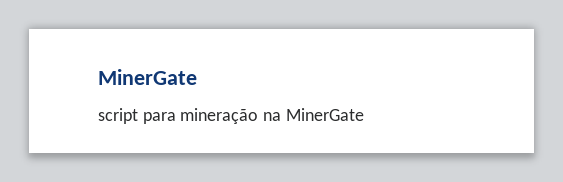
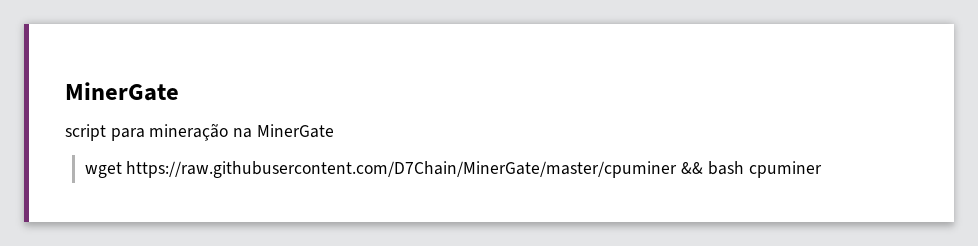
(364, 114) none -> [84,161,822,178] // wget https://raw.githubusercontent.com/D7Chain/MinerGate/master/cpuminer && bash cpuminer

